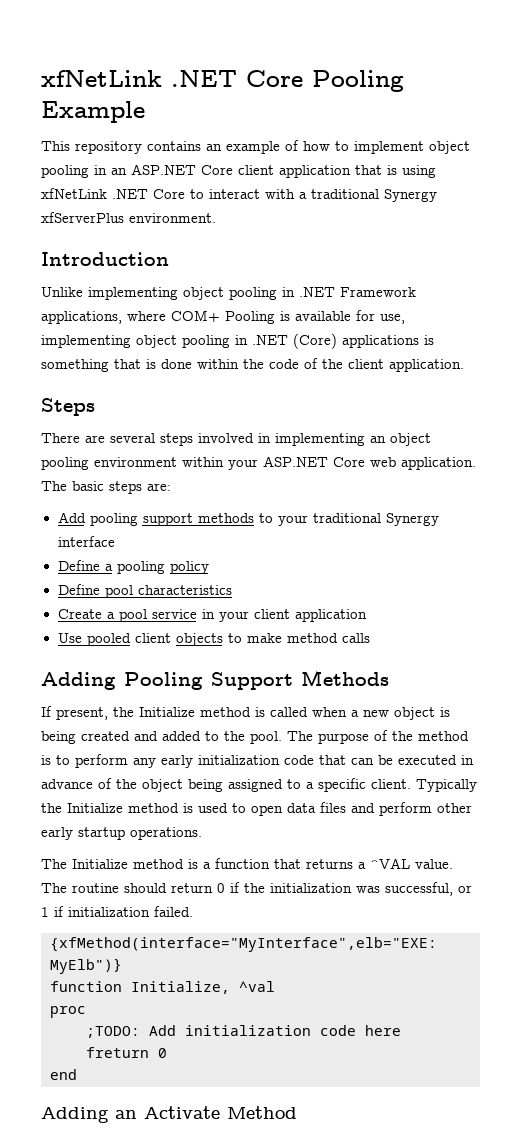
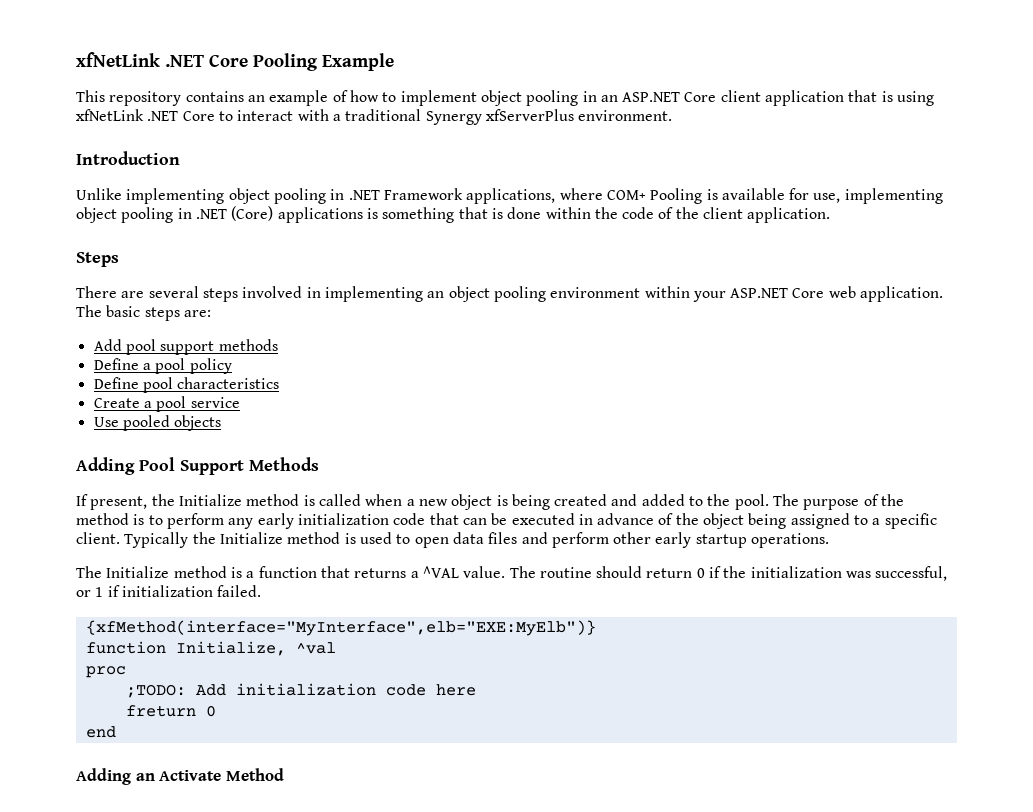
[89,513,138,526] pooling -> [125,339,156,355] pool
[258,513,439,526] [57,536,115,547] to your traditional Synergy interface -> (278, 345) none
[116,561,165,574] pooling -> [155,358,186,374] pool
[201,609,367,622] in your client application -> (240, 402) none
[134,633,171,643] client -> (170, 423) none
[227,633,370,643] [41,672,203,690] to make method calls // Adding Pooling -> [76,457,175,475] // Adding Pool

